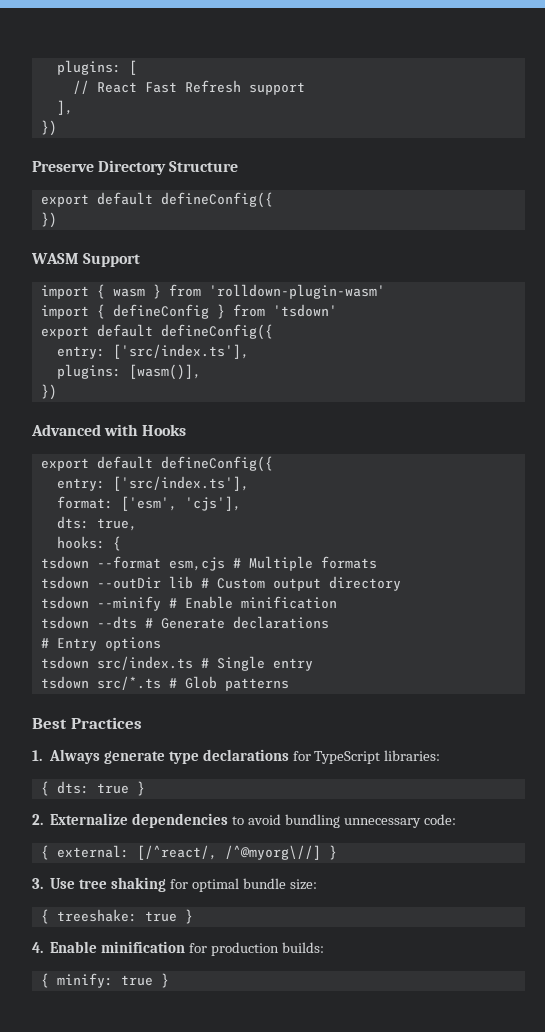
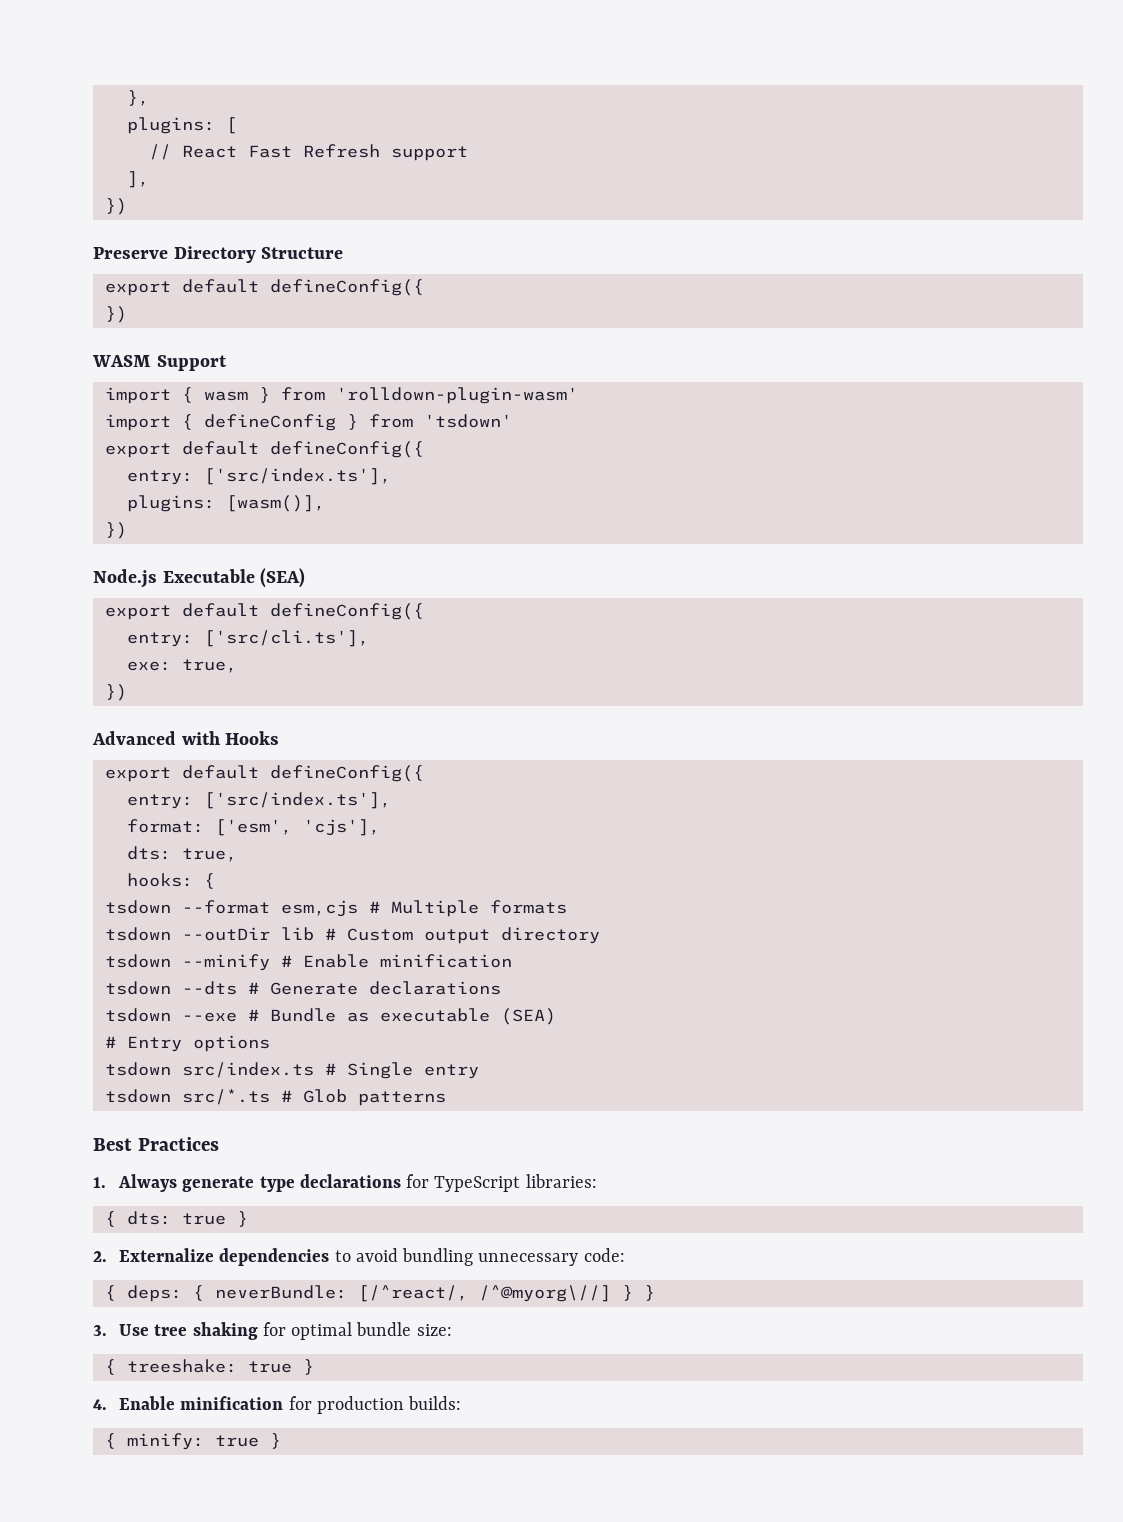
(56, 67) none -> [126,90,149,106] }, //
(57, 392) none -> [93,568,306,588] [104,603,424,620] [126,630,369,647] [126,659,237,673] [104,684,127,701] // Node.js Executable (SEA) // export default defineConfig({ // entry: ['src/cli.ts'], // exe: true, // })
(329, 622) none -> [104,1008,556,1025] // tsdown --exe # Bundle as executable (SEA)
[56,845,129,858] external: -> [126,1285,347,1302] deps: { neverBundle:
(337, 852) none -> [643,1285,655,1301] }

